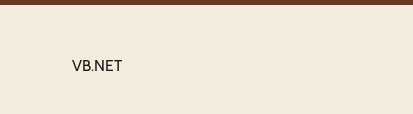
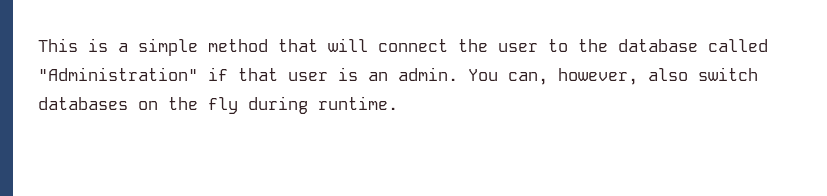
[72,60,123,71] VB.NET -> [38,38,768,56] [38,67,758,85] [38,96,398,114] This is a simple method that will connect the user to the database called "Administration" if that user is an admin. You can, however, also switch databases on the fly during runtime.

